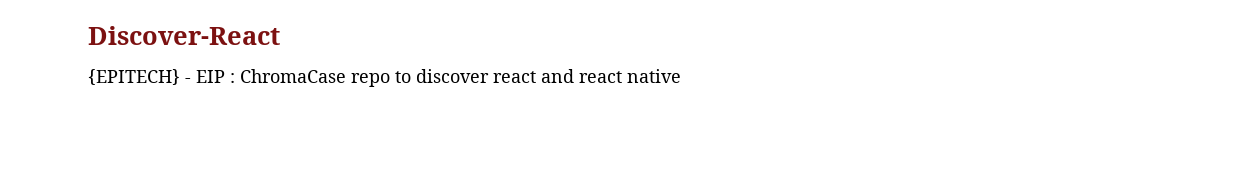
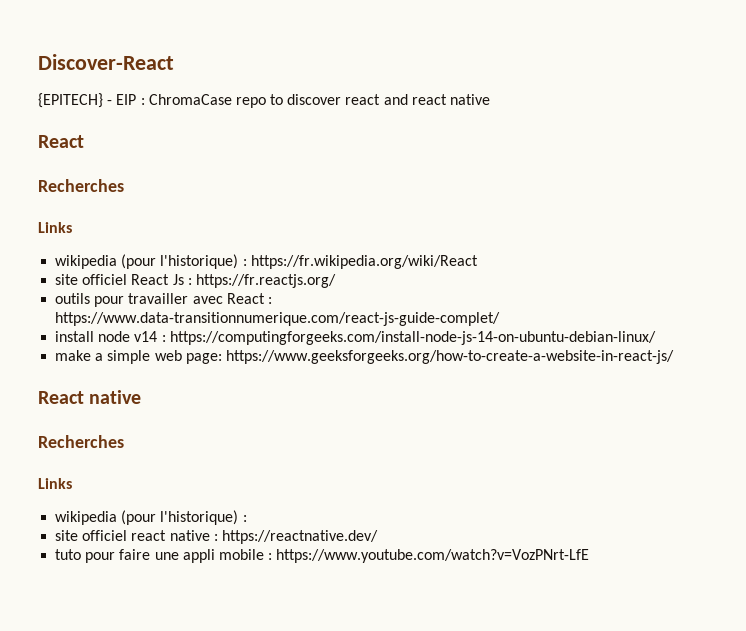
(681, 76) none -> [38,135,84,148] [38,179,124,192] [38,222,72,233] [55,254,478,269] [55,274,336,288] [55,293,272,307] [55,312,501,326] [55,331,656,345] [55,350,674,364] [38,390,142,404] [38,435,124,448] [38,478,72,489] [55,510,247,525] [55,530,378,544] [55,549,590,563] // React // Recherches // Links // wikipedia (pour l'historique) : https://fr.wikipedia.org/wiki/React // site officiel React Js : https://fr.reactjs.org/ // outils pour travailler avec React : https://www.data-transitionnumerique.com/react-js-guide-complet/ // install node v14 : https://computingforgeeks.com/install-node-js-14-on-ubuntu-debian-linux/ // make a simple web page: https://www.geeksforgeeks.org/how-to-create-a-website-in-react-js/ // React native // Recherches // Links // wikipedia (pour l'historique) : // site officiel react native : https://reactnative.dev/ // tuto pour faire une appli mobile : https://www.youtube.com/watch?v=VozPNrt-LfE

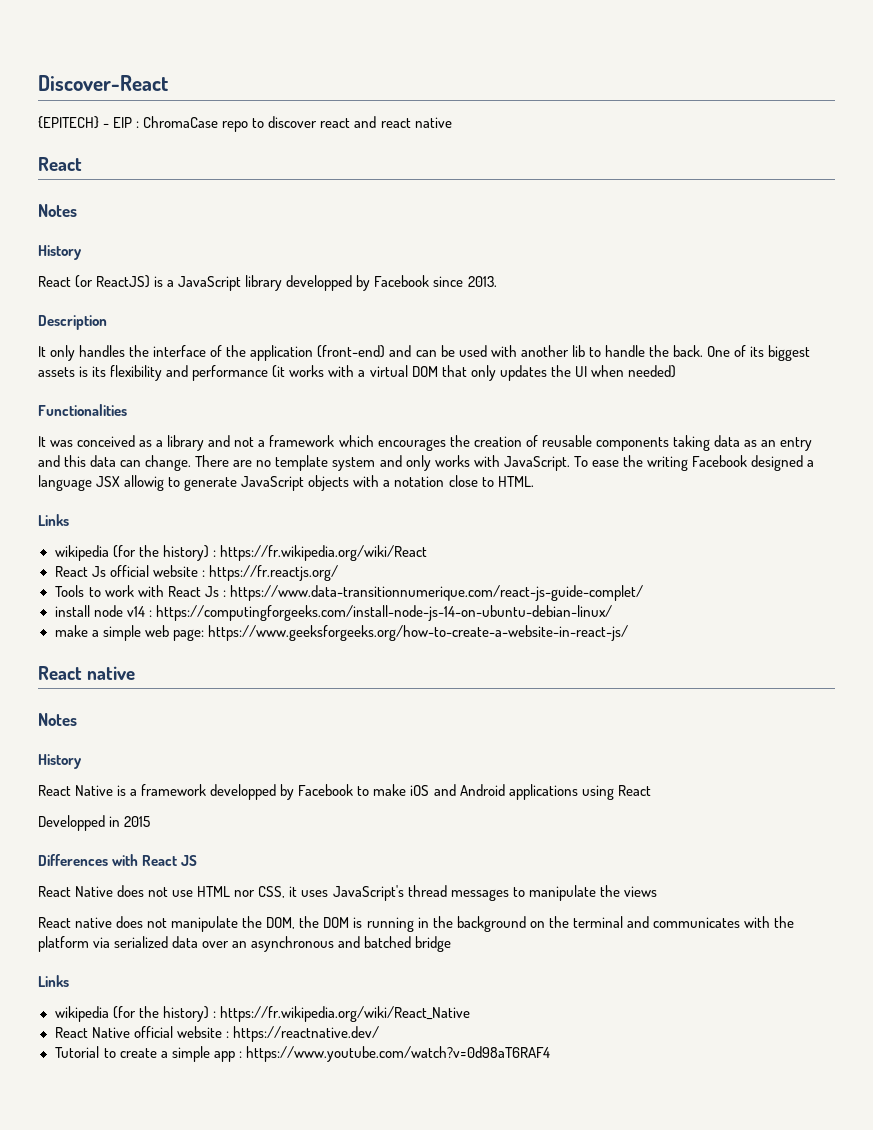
[38,179,124,192] [38,222,72,233] [55,254,239,269] Recherches // Links // wikipedia (pour l'historique) -> [38,204,77,217] [38,245,82,260] [38,275,497,291] [38,315,107,330] [38,345,811,361] [38,365,676,381] [38,404,127,416] [38,435,813,451] [38,455,815,471] [38,475,534,491] [38,514,69,526] [54,545,209,561] Notes // History // React (or ReactJS) is a JavaScript library developped by Facebook since 2013. // Description // It only handles the interface of the application (front-end) and can be used with another lib to handle the back. One of its biggest assets is its flexibility and performance (it works with a virtual DOM that only updates the UI when needed) // Functionalities // It was conceived as a library and not a framework which encourages the creation of reusable components taking data as an entry and this data can change. There are no template system and only works with JavaScript. To ease the writing Facebook designed a language JSX allowig to generate JavaScript objects with a notation close to HTML. // Links // wikipedia (for the history)
[55,274,336,288] [55,293,265,307] site officiel React Js : https://fr.reactjs.org/ // outils pour travailler avec React -> [54,565,338,581] [54,585,219,597] React Js official website : https://fr.reactjs.org/ // Tools to work with React Js
[38,435,124,448] [38,478,72,489] [55,510,247,525] [55,530,378,544] [55,549,590,563] Recherches // Links // wikipedia (pour l'historique) : // site officiel react native : https://reactnative.dev/ // tuto pour faire une appli mobile : https://www.youtube.com/watch?v=VozPNrt-LfE -> [38,713,77,726] [38,754,82,769] [38,784,651,800] [38,815,151,831] [38,854,198,866] [38,885,657,901] [38,916,794,932] [38,936,452,952] [38,975,69,987] [54,1006,470,1022] [54,1026,379,1042] [54,1046,550,1062] Notes // History // React Native is a framework developped by Facebook to make iOS and Android applications using React // Developped in 2015 // Differences with React JS // React Native does not use HTML nor CSS, it uses JavaScript's thread messages to manipulate the views // React native does not manipulate the DOM, the DOM is running in the background on the terminal and communicates with the platform via serialized data over an asynchronous and batched bridge // Links // wikipedia (for the history) : https://fr.wikipedia.org/wiki/React_Native // React Native official website : https://reactnative.dev/ // Tutorial to create a simple app : https://www.youtube.com/watch?v=0d98aT6RAF4

